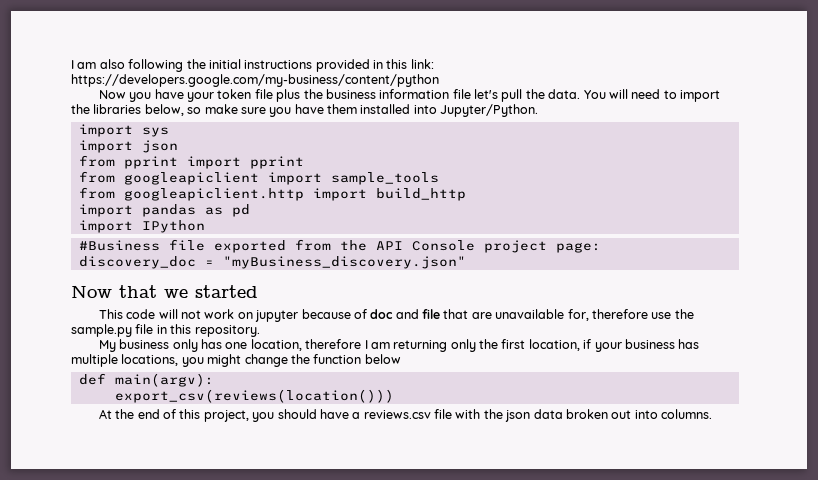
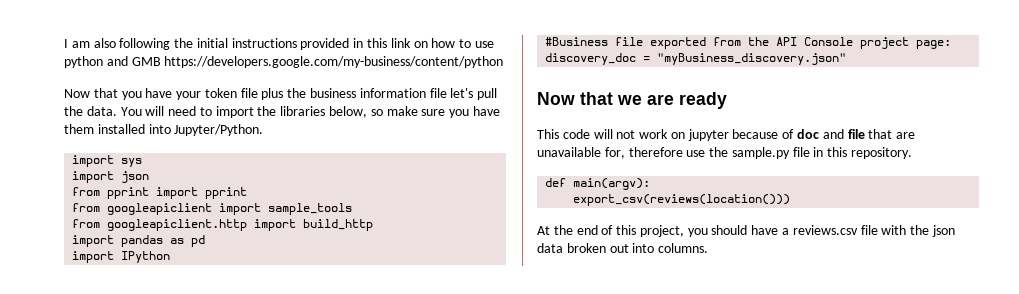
[410,59,434,69] link: -> [390,38,494,48] [64,56,161,68] link on how to use python and GMB
(126, 94) none -> [93,88,118,98] that
[195,285,258,298] started -> [647,92,727,109] are ready
[98,339,700,352] [71,354,401,367] // My business only has one location, therefore I am returning only the first location, if your business has multiple locations, you might change the function below -> (913, 153) none

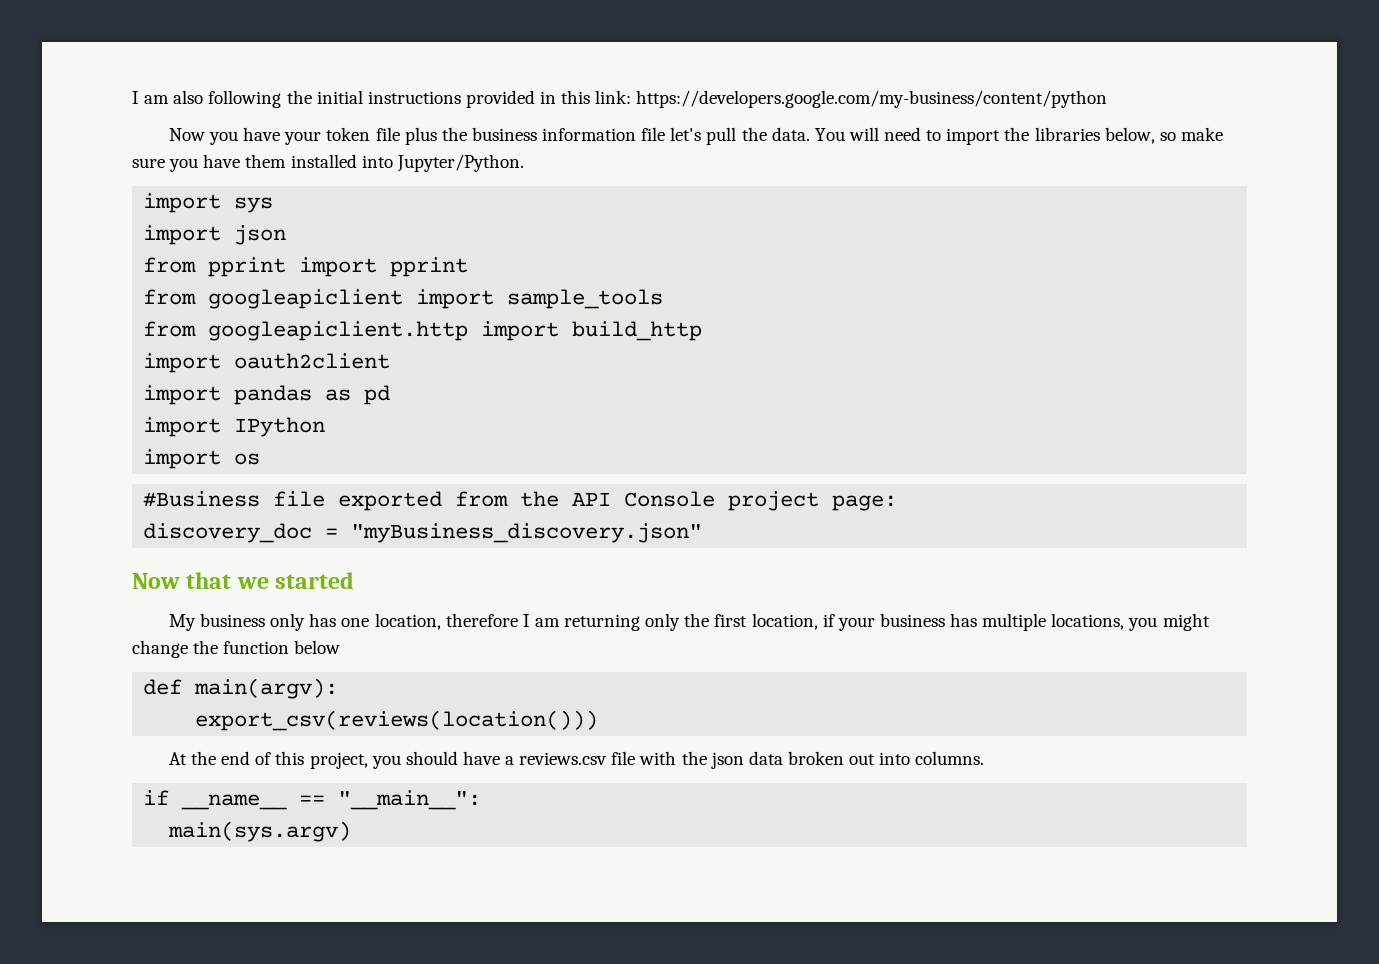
[390,38,494,48] [64,56,161,68] link on how to use python and GMB -> [595,90,632,104] link:
[93,88,118,98] that -> (205, 134) none
(374, 225) none -> [143,353,391,373] // import oauth2client
(171, 257) none -> [143,449,261,469] // import os
[647,92,727,109] [537,129,916,141] [537,147,913,159] are ready // This code will not work on jupyter because of doc and file that are unavailable for, therefore use the sample.py file in this repository. -> [275,572,355,589] [168,613,1210,631] [132,640,341,658] started // My business only has one location, therefore I am returning only the first location, if your business has multiple locations, you might change the function below
(709, 248) none -> [143,790,482,810] [168,821,352,842] // if __name__ == "__main__": // main(sys.argv)

